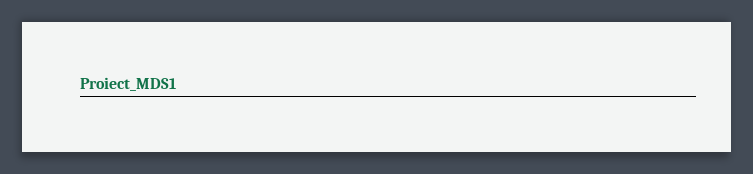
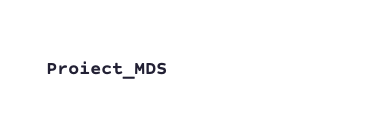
[80,77,176,91] Proiect_MDS1 -> [46,61,167,79] Proiect_MDS

